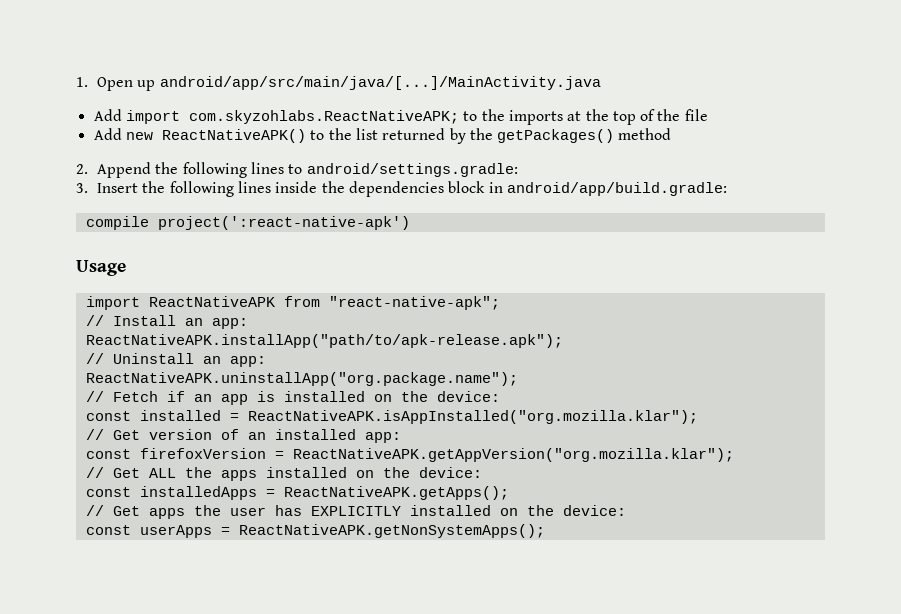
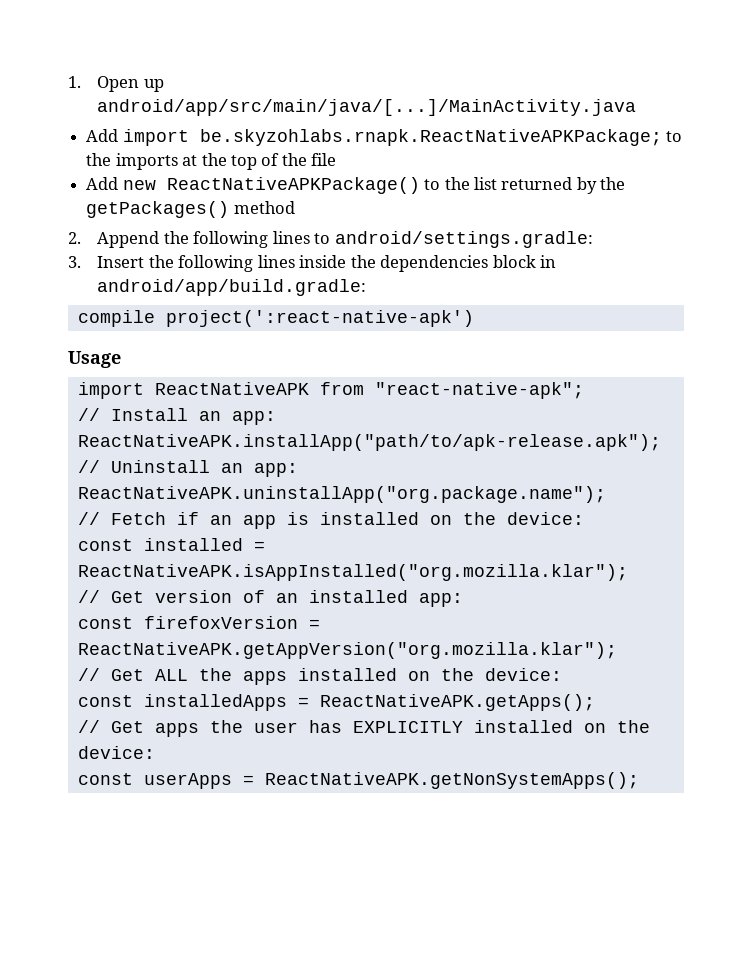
[188,110,459,124] com.skyzohlabs.ReactNativeAPK; -> [199,129,662,146] be.skyzohlabs.rnapk.ReactNativeAPKPackage;
[161,129,306,143] ReactNativeAPK() -> [166,177,420,194] ReactNativeAPKPackage()

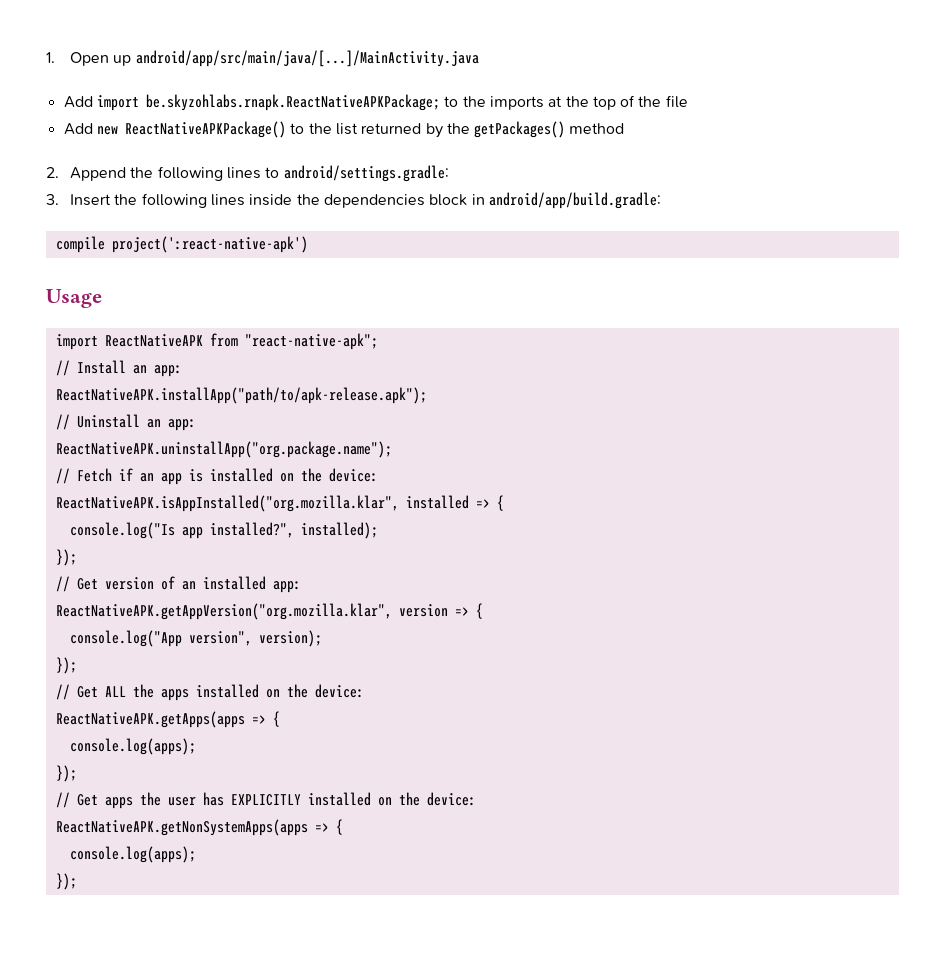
[77,538,265,551] [77,564,628,581] const installed = ReactNativeAPK.isAppInstalled("org.mozilla.klar"); -> [55,495,504,512] [69,522,378,539] [55,549,77,566] ReactNativeAPK.isAppInstalled("org.mozilla.klar", installed => { // console.log("Is app installed?", installed); // });
[77,616,320,629] [77,642,617,659] const firefoxVersion = ReactNativeAPK.getAppVersion("org.mozilla.klar"); -> [55,603,483,620] [69,630,322,647] [55,657,77,674] ReactNativeAPK.getAppVersion("org.mozilla.klar", version => { // console.log("App version", version); // });
[77,694,595,711] const installedApps = ReactNativeAPK.getApps(); -> [55,711,280,728] [69,738,196,755] [55,765,77,782] ReactNativeAPK.getApps(apps => { // console.log(apps); // });
[77,772,639,789] const userApps = ReactNativeAPK.getNonSystemApps(); -> [55,819,343,836] [69,846,196,863] [55,873,77,890] ReactNativeAPK.getNonSystemApps(apps => { // console.log(apps); // });

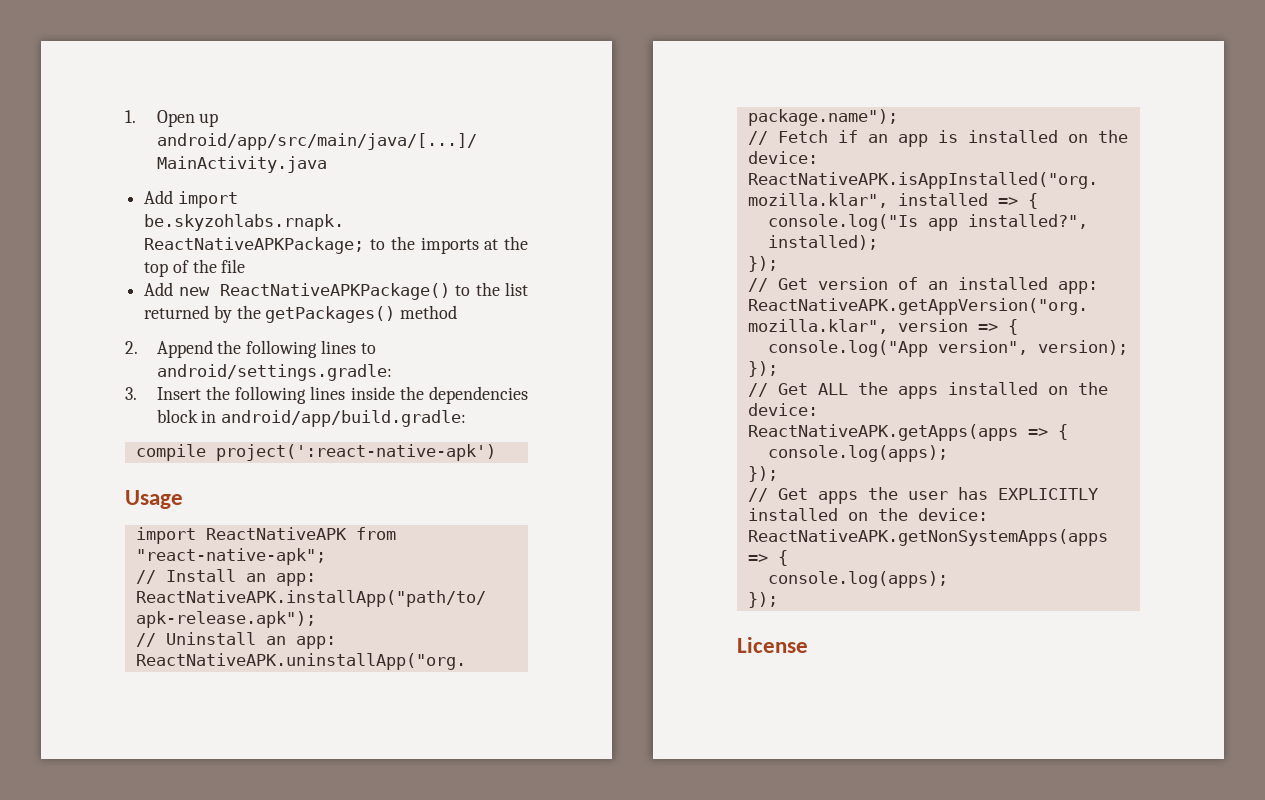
(77, 881) none -> [737,637,808,653] // License

